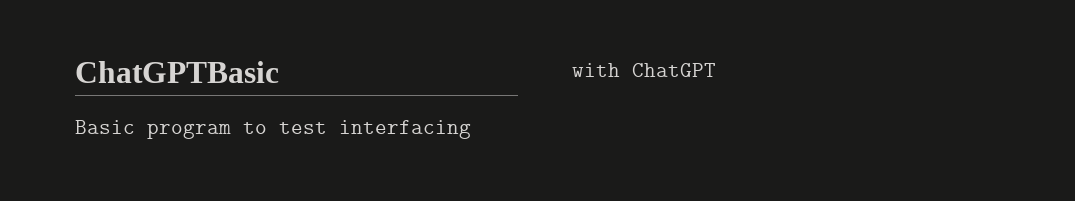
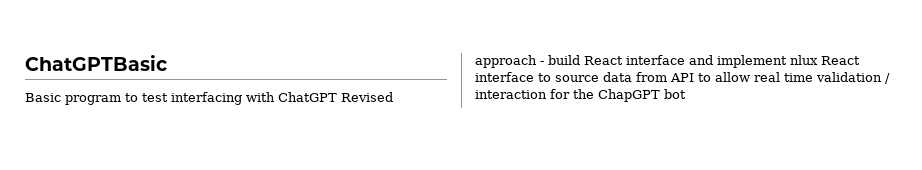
(716, 70) none -> [341,92,393,102] [475,55,860,68] [475,72,890,84] [475,89,686,102] Revised approach - build React interface and implement nlux React interface to source data from API to allow real time validation / interaction for the ChapGPT bot

